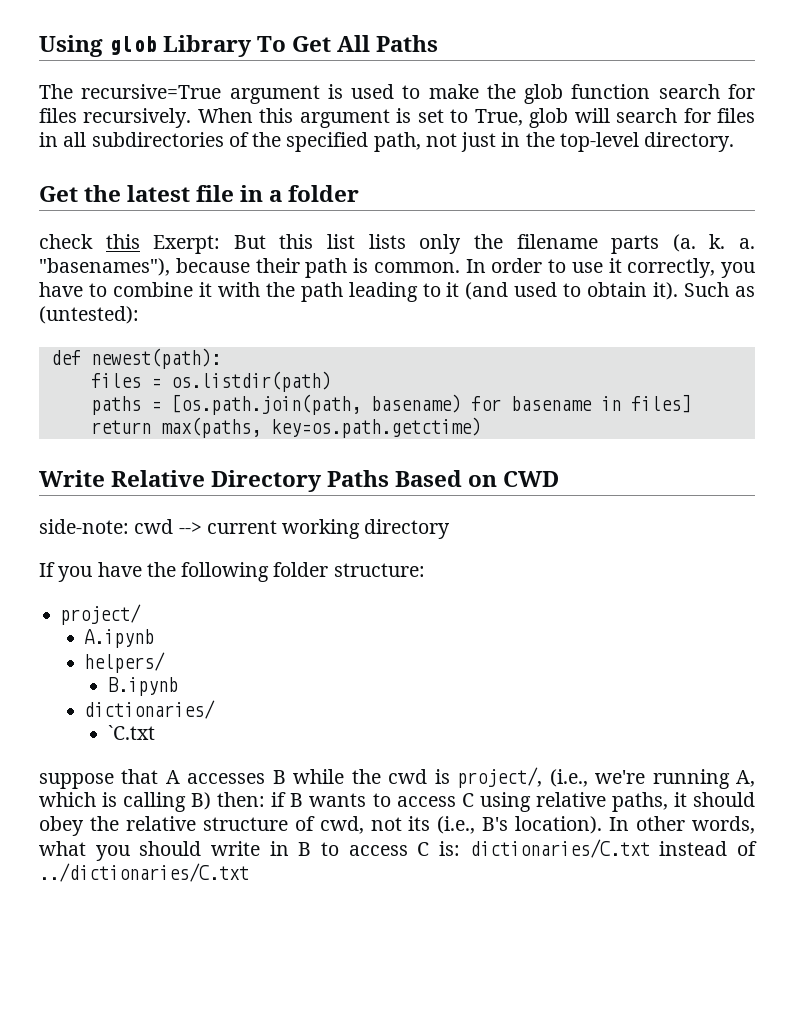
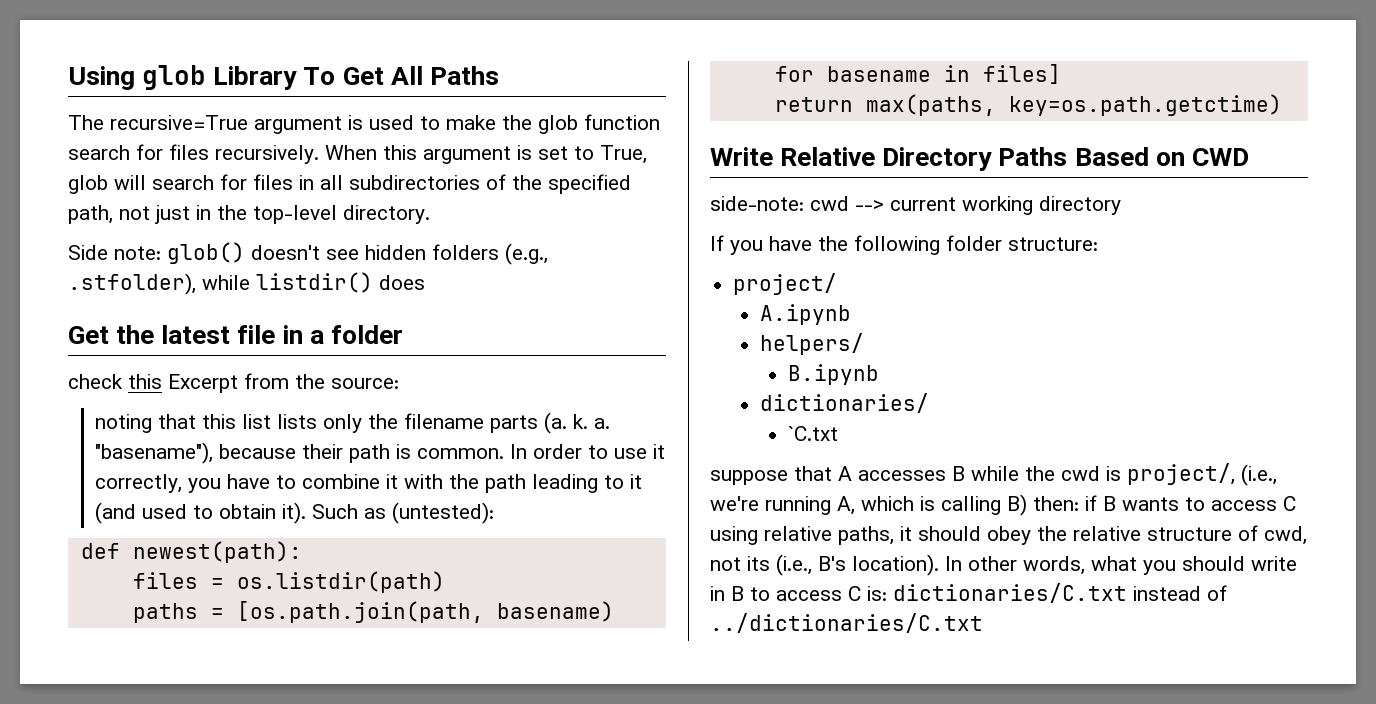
(735, 142) none -> [68,242,548,265] [68,272,425,295] // Side note: glob() doesn't see hidden folders (e.g., .stfolder), while listdir() does
[153,235,266,254] Exerpt: But -> [168,373,399,393] [95,414,197,433] Excerpt from the source: // noting that
[39,258,170,276] "basenames"), -> [95,442,214,464] "basename"),

